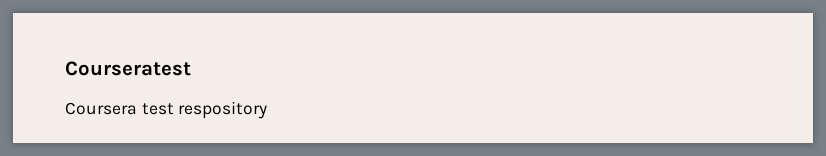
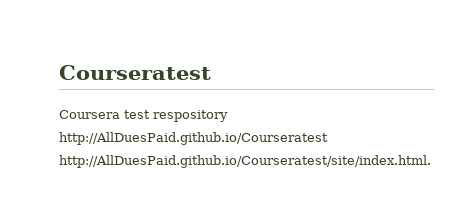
(268, 110) none -> [59,132,328,145] [59,155,431,168] http://AllDuesPaid.github.io/Courseratest http://AllDuesPaid.github.io/Courseratest/site/index.html.

